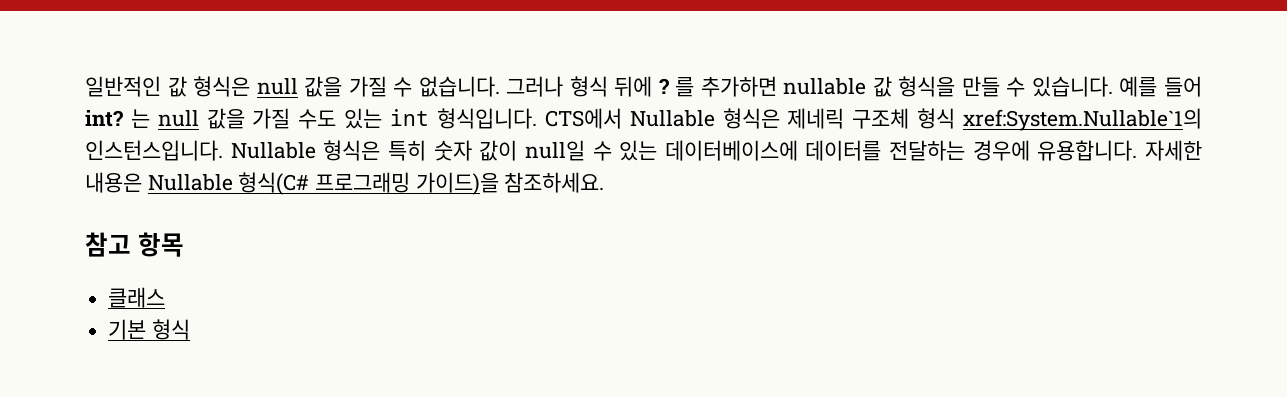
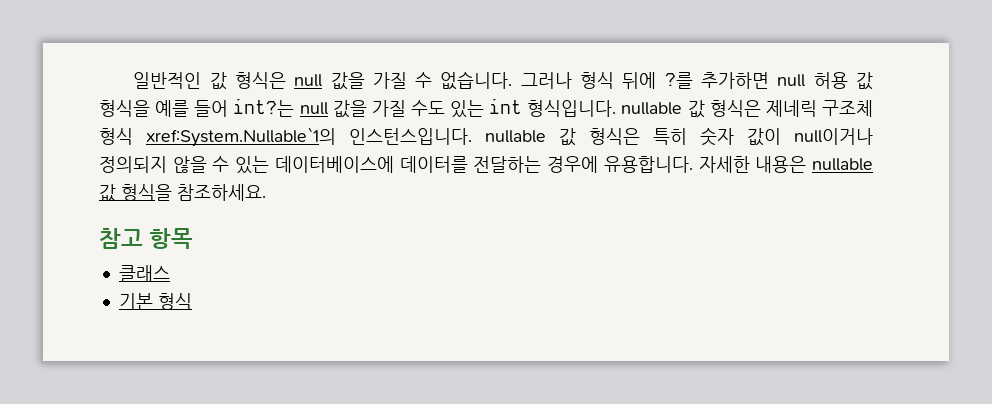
[658,76,1202,97] [85,109,150,128] ? 를 추가하면 nullable 값 형식을 만들 수 있습니다. 예를 들어 int? 는 -> [664,72,873,90] [99,98,295,117] ?를 추가하면 null 허용 값 형식을 예를 들어 int?는
[544,108,715,129] CTS에서 Nullable -> [621,100,705,118] nullable 값
[230,142,316,159] Nullable -> [485,128,576,146] nullable 값
[524,140,585,161] null일 -> [794,128,873,145] [99,156,207,173] null이거나 정의되지 않을
[147,172,499,195] Nullable 형식(C# 프로그래밍 가이드)을 -> [812,158,874,171] [99,184,172,202] nullable 값 형식을

